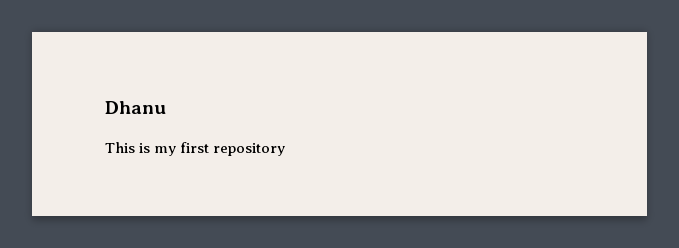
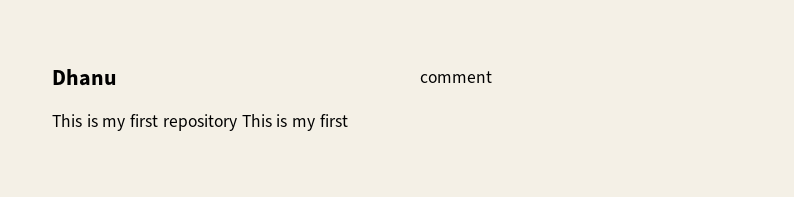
(286, 149) none -> [241,114,348,131] [420,71,492,83] This is my first comment

